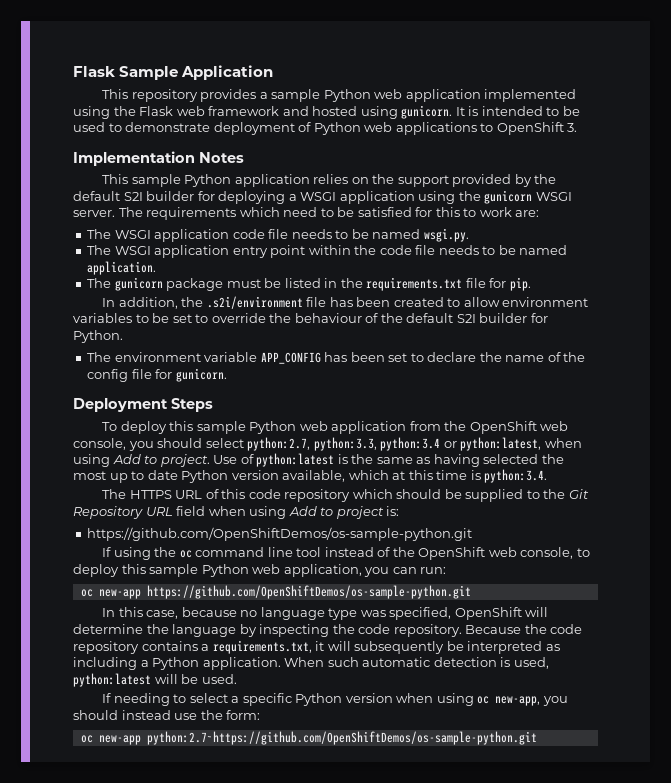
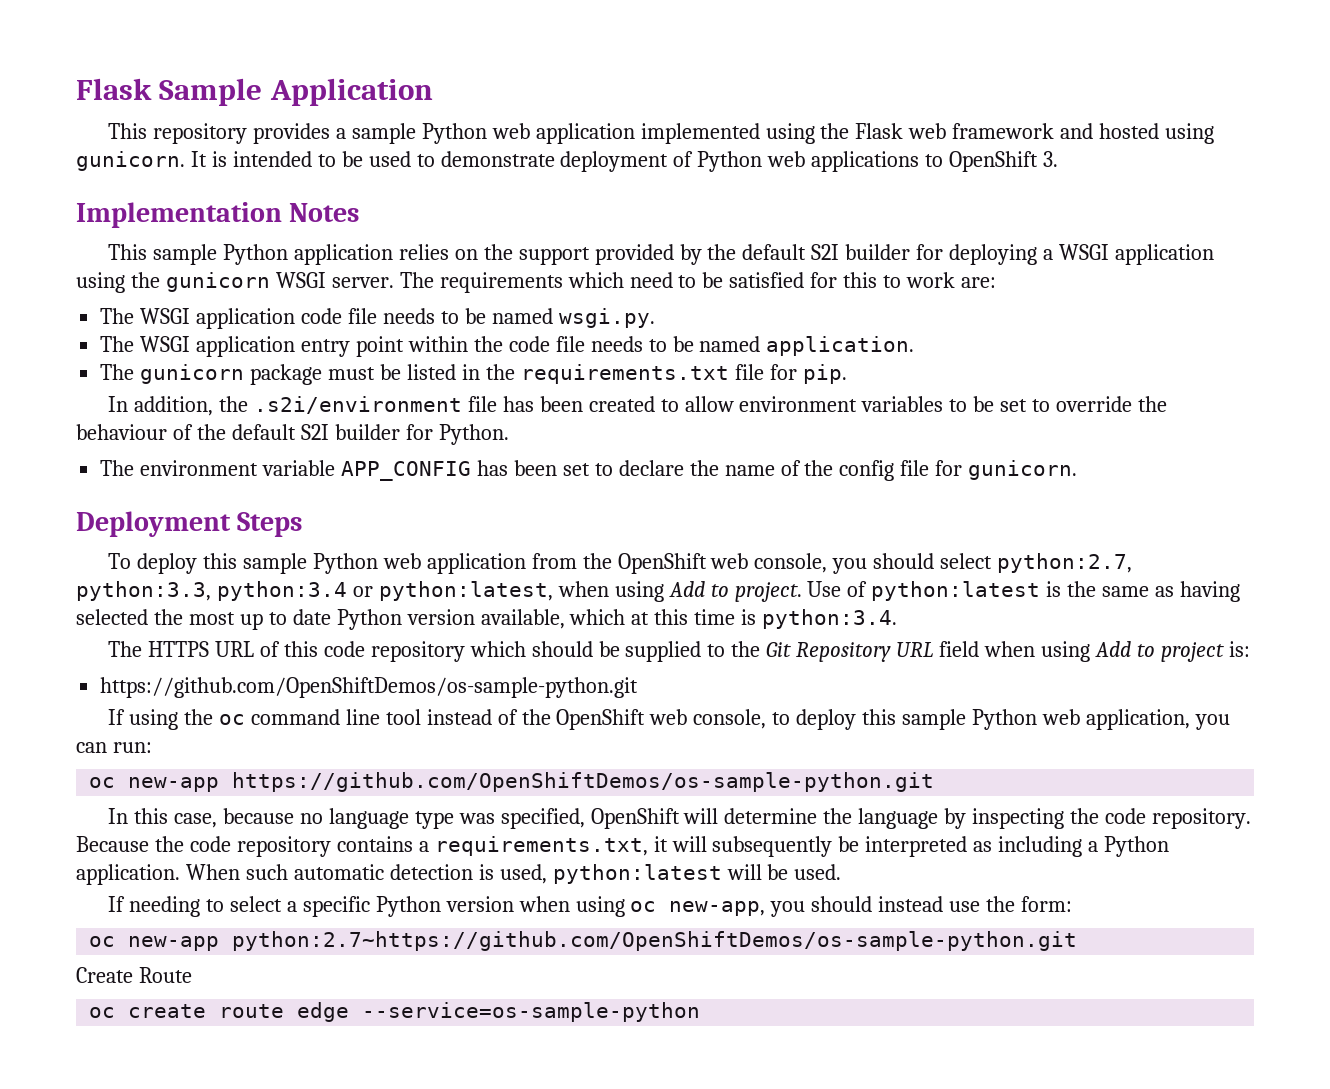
(537, 738) none -> [76,967,192,983] [89,1002,701,1022] // Create Route // oc create route edge --service=os-sample-python

